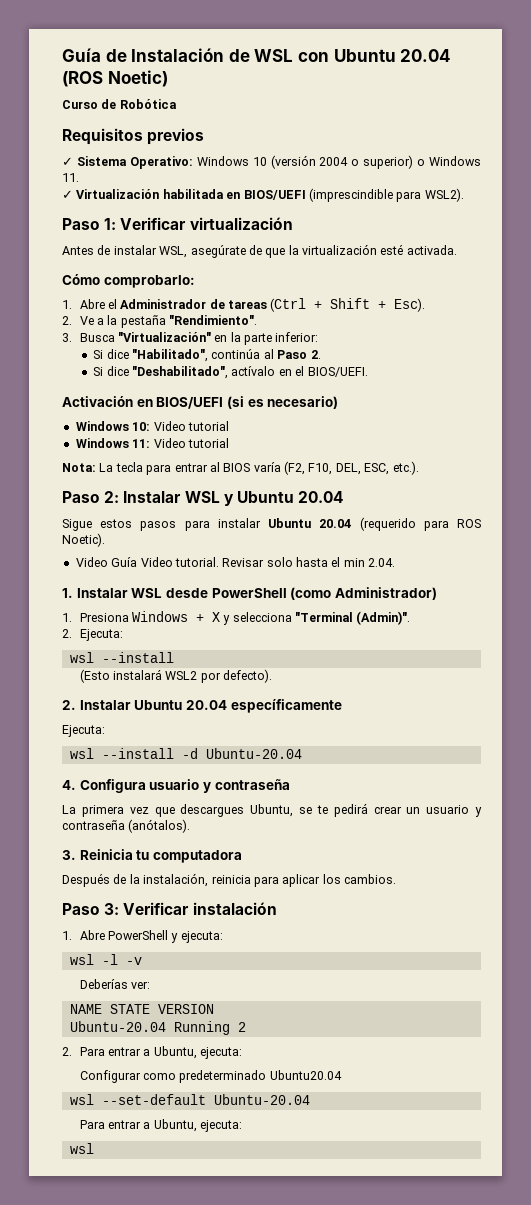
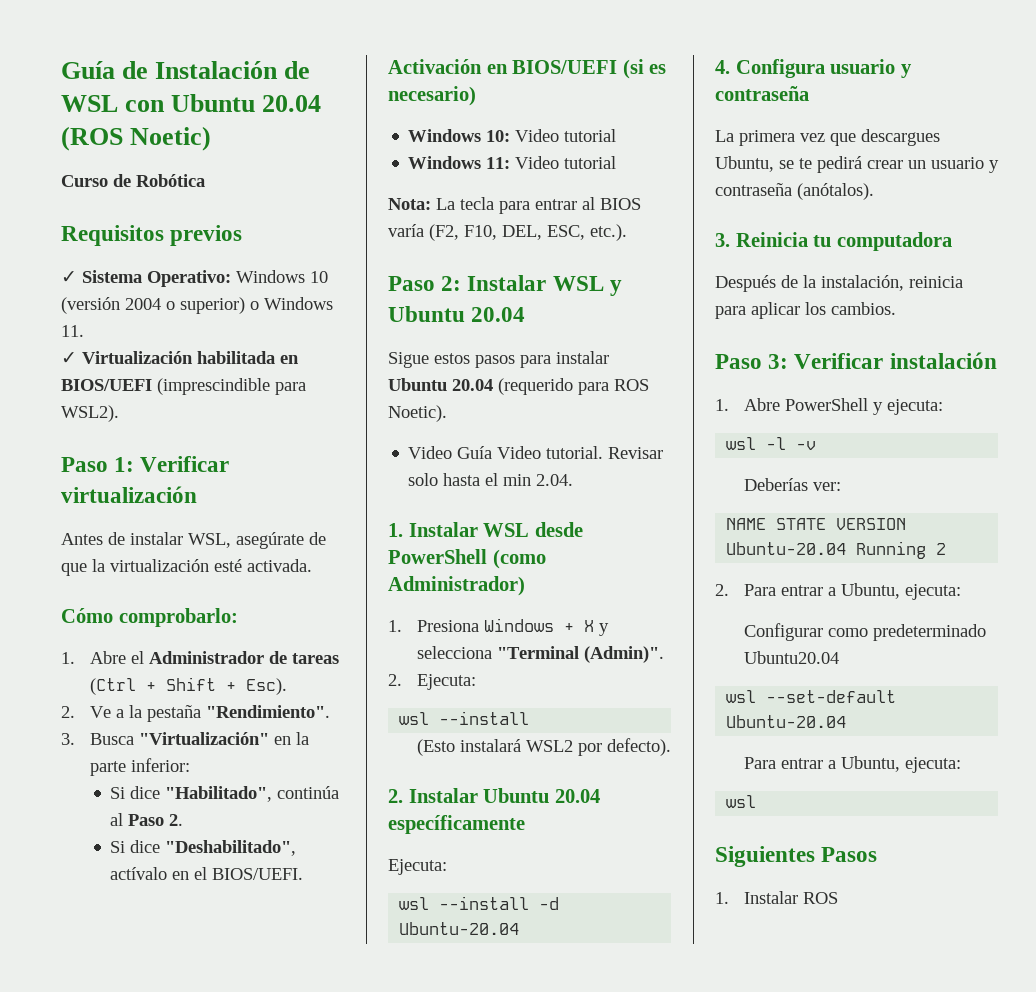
(94, 1148) none -> [715,846,878,867] [715,891,838,904] // Siguientes Pasos // 1. Instalar ROS

